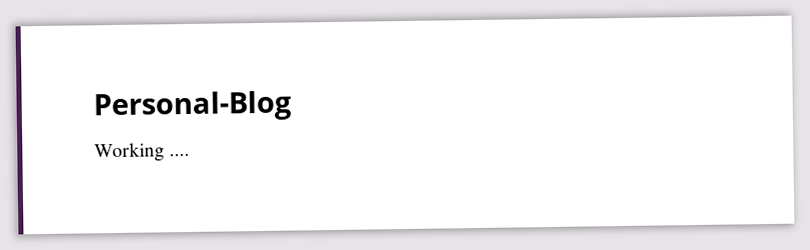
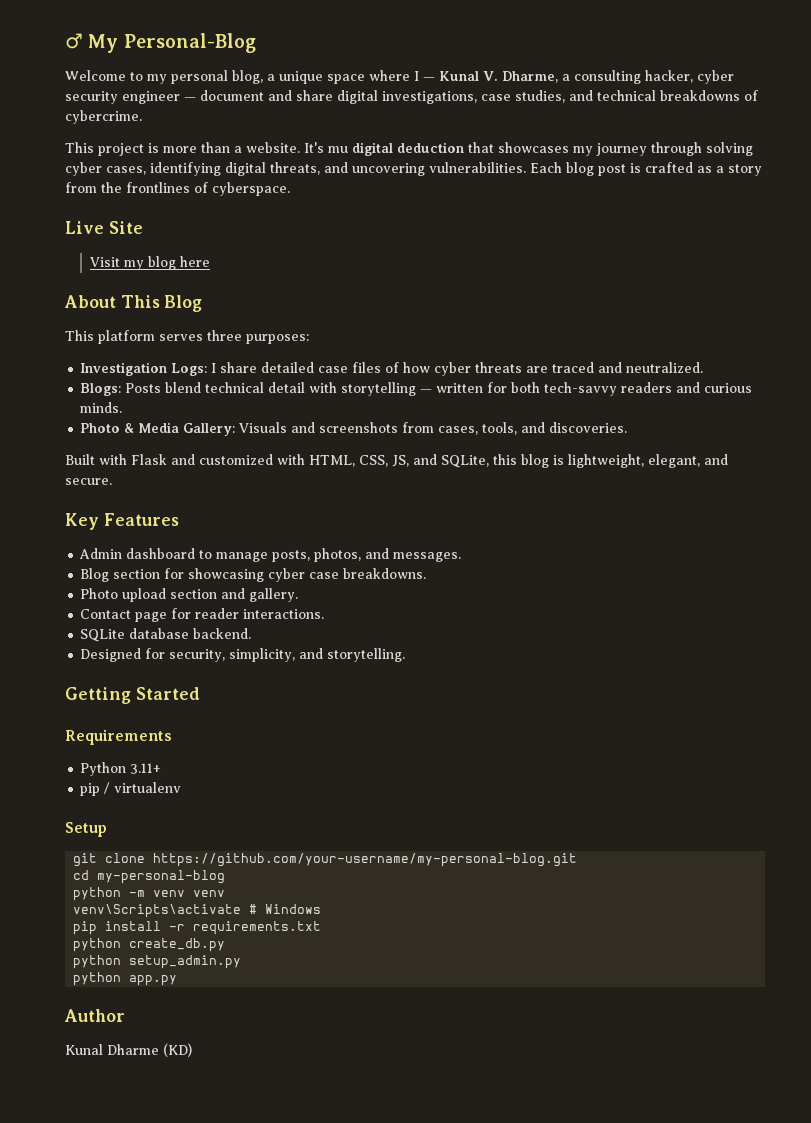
(93, 106) none -> [65,33,119,53] ♂ My
[94,142,191,163] Working .... -> [65,70,734,84] [65,90,758,104] [65,110,142,124] [65,142,753,156] [65,162,762,176] [65,182,290,196] [65,221,143,234] [89,256,210,270] [64,295,203,312] [65,330,309,344] [80,362,704,376] [80,382,753,396] [80,402,123,413] [80,422,628,436] [65,454,728,468] [65,478,112,485] [65,513,179,530] [79,548,462,562] [80,568,427,582] [80,588,299,602] [80,608,325,622] [80,628,252,642] [80,648,406,662] [65,687,200,704] [65,729,172,745] [80,762,162,776] [80,782,182,796] [65,822,107,837] [73,853,578,867] [73,870,226,884] [73,887,226,901] [73,904,322,918] [73,921,322,935] [73,938,226,952] [73,955,242,969] [73,972,178,986] [64,1009,125,1022] [65,1043,192,1057] Welcome to my personal blog, a unique space where I — Kunal V. Dharme, a consulting hacker, cyber security engineer — document and share digital investigations, case studies, and technical breakdowns of cybercrime. // This project is more than a website. It's mu digital deduction that showcases my journey through solving cyber cases, identifying digital threats, and uncovering vulnerabilities. Each blog post is crafted as a story from the frontlines of cyberspace. // Live Site // Visit my blog here // About This Blog // This platform serves three purposes: // Investigation Logs: I share detailed case files of how cyber threats are traced and neutralized. // Blogs: Posts blend technical detail with storytelling — written for both tech-savvy readers and curious minds. // Photo & Media Gallery: Visuals and screenshots from cases, tools, and discoveries. // Built with Flask and customized with HTML, CSS, JS, and SQLite, this blog is lightweight, elegant, and secure. // Key Features // Admin dashboard to manage posts, photos, and messages. // Blog section for showcasing cyber case breakdowns. // Photo upload section and gallery. // Contact page for reader interactions. // SQLite database backend. // Designed for security, simplicity, and storytelling. // Getting Started // Requirements // Python 3.11+ // pip / virtualenv // Setup // git clone https://github.com/your-username/my-personal-blog.git // cd my-personal-blog // python -m venv venv // venv\Scripts\activate # Windows // pip install -r requirements.txt // python create_db.py // python setup_admin.py // python app.py // Author // Kunal Dharme (KD)

